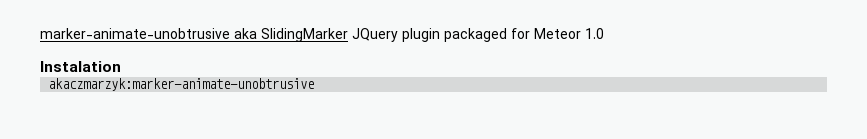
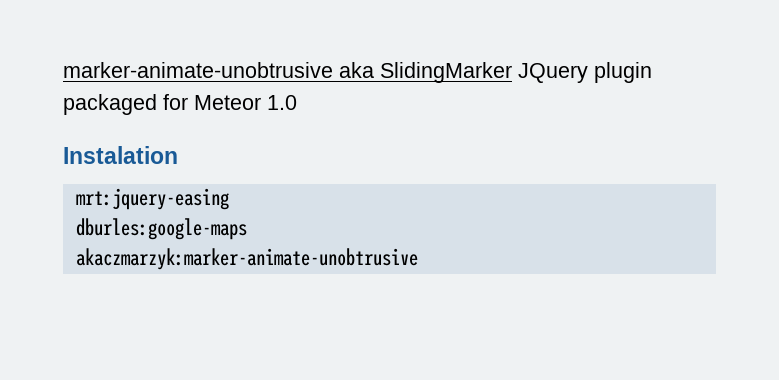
(121, 66) none -> [75,188,229,210] [75,218,247,240] // mrt:jquery-easing // dburles:google-maps

